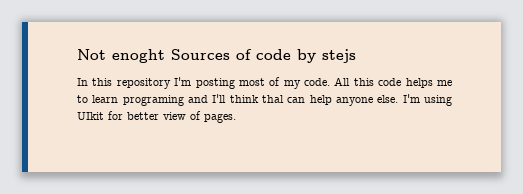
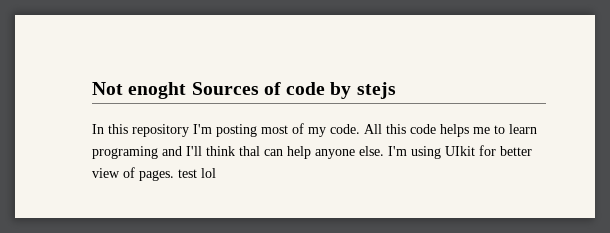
(236, 118) none -> [178,168,216,178] test lol

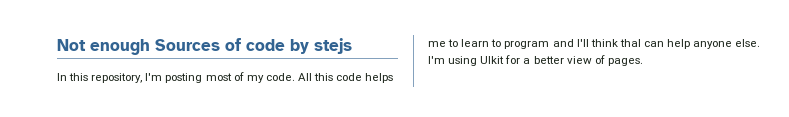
[128,82,187,99] enoght -> [90,39,150,55] enough
[132,124,189,137] repository -> [91,73,143,83] repository,
[92,146,158,159] programing -> [491,39,550,49] to program
(496, 150) none -> [523,58,531,64] a
[178,168,216,178] test lol -> (643, 62) none

